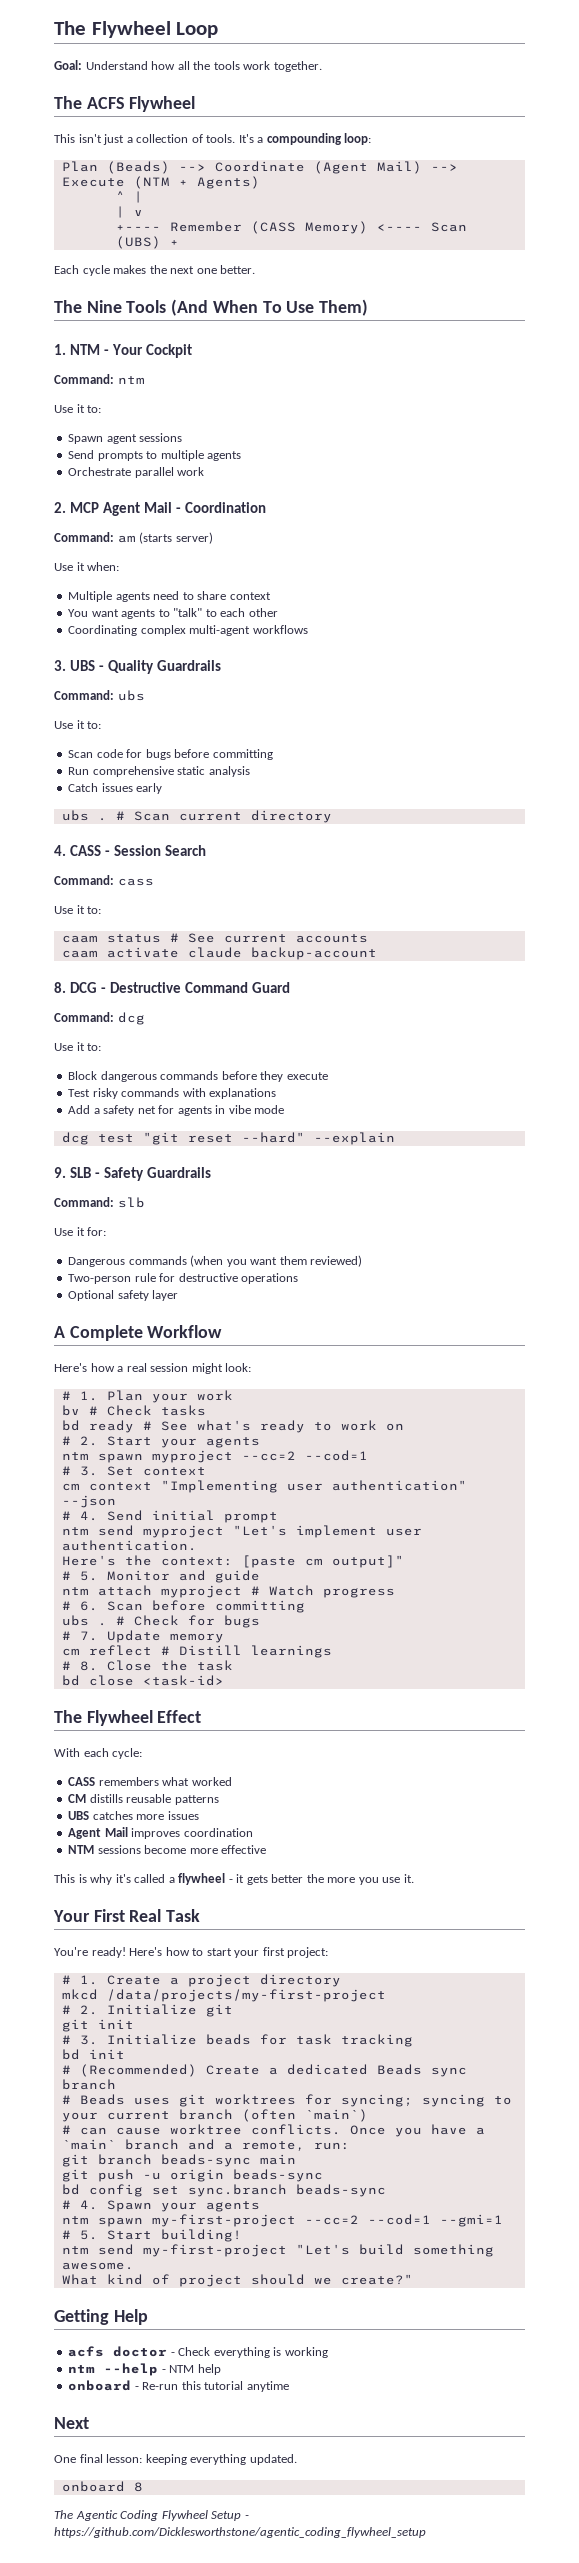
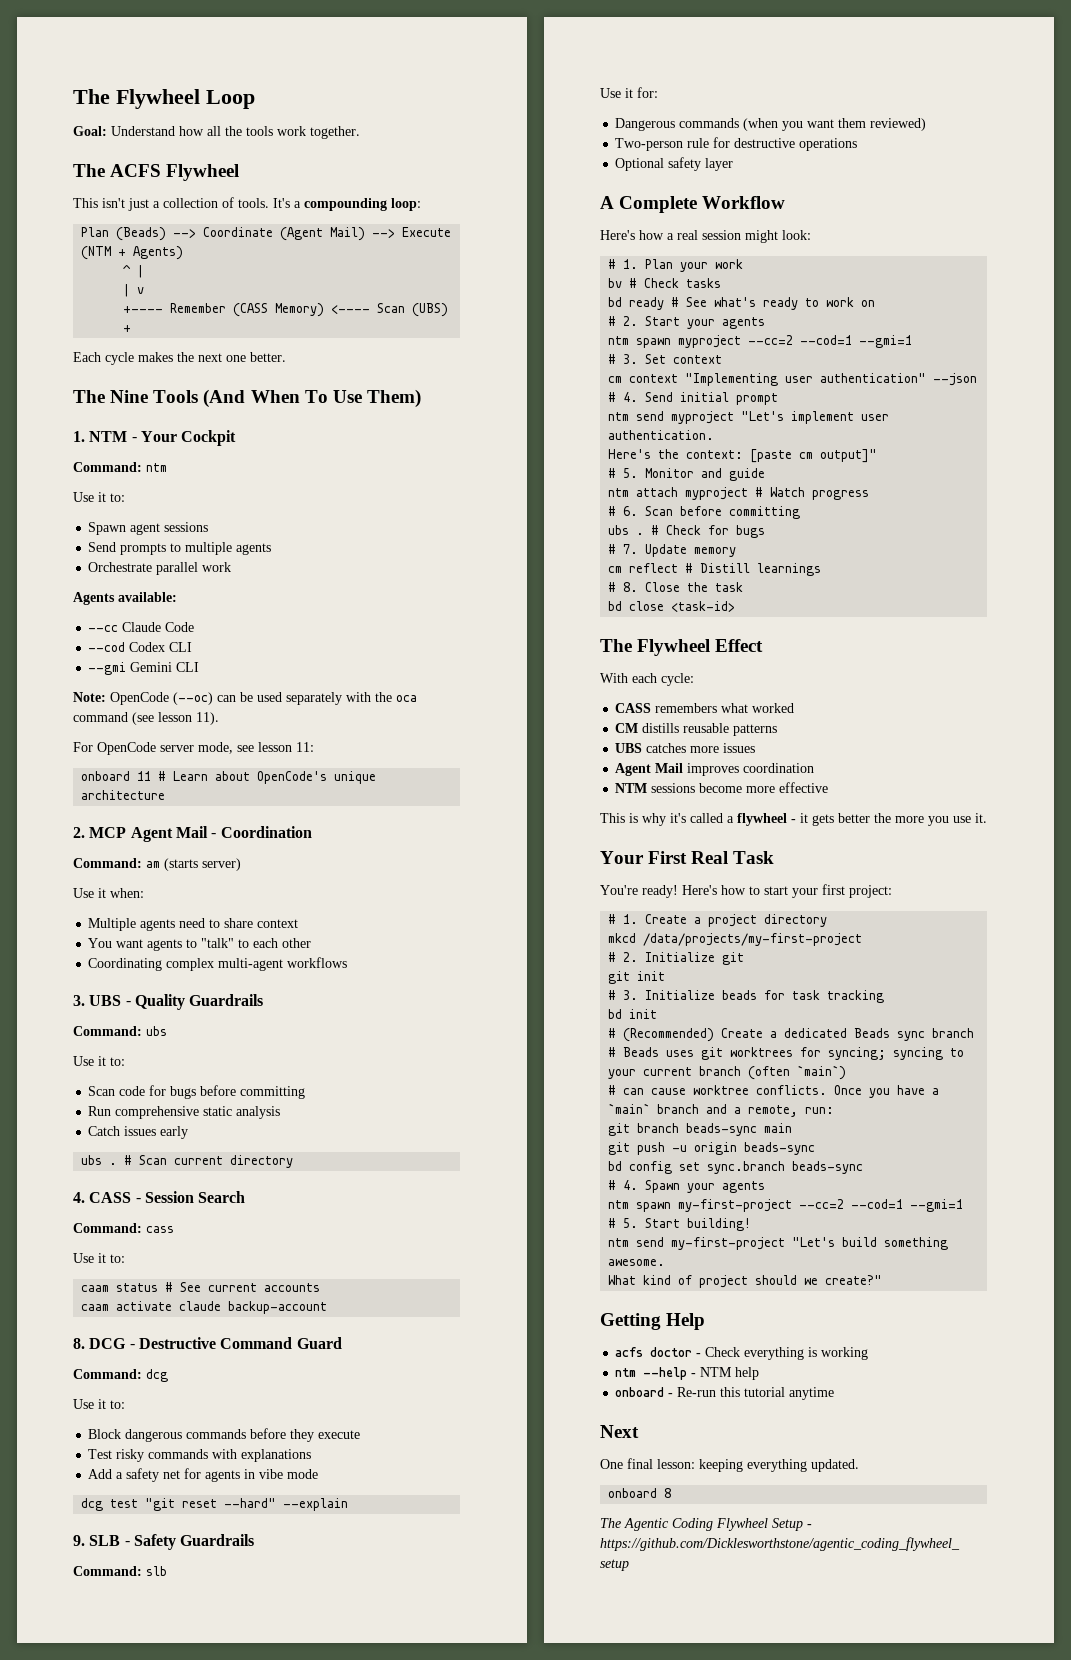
(205, 471) none -> [73,592,177,605] [88,622,195,632] [88,642,193,652] [88,662,200,675] [73,692,417,705] [73,712,219,725] [73,742,314,755] [81,771,377,784] [81,790,166,800] // Agents available: // --cc Claude Code // --cod Codex CLI // --gmi Gemini CLI // Note: OpenCode (--oc) can be used separately with the oca command (see lesson 11). // For OpenCode server mode, see lesson 11: // onboard 11 # Learn about OpenCode's unique architecture
(368, 1455) none -> [859,335,913,348] --gmi=1

